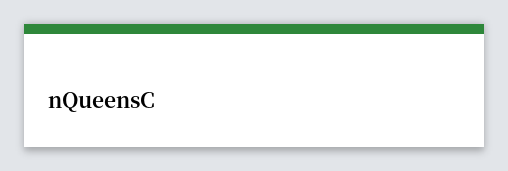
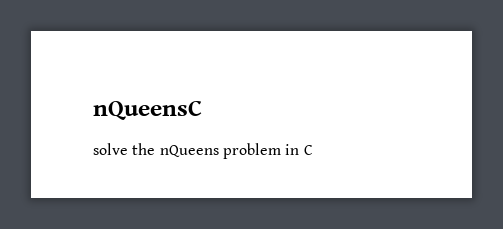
(155, 102) none -> [93,143,313,159] // solve the nQueens problem in C

